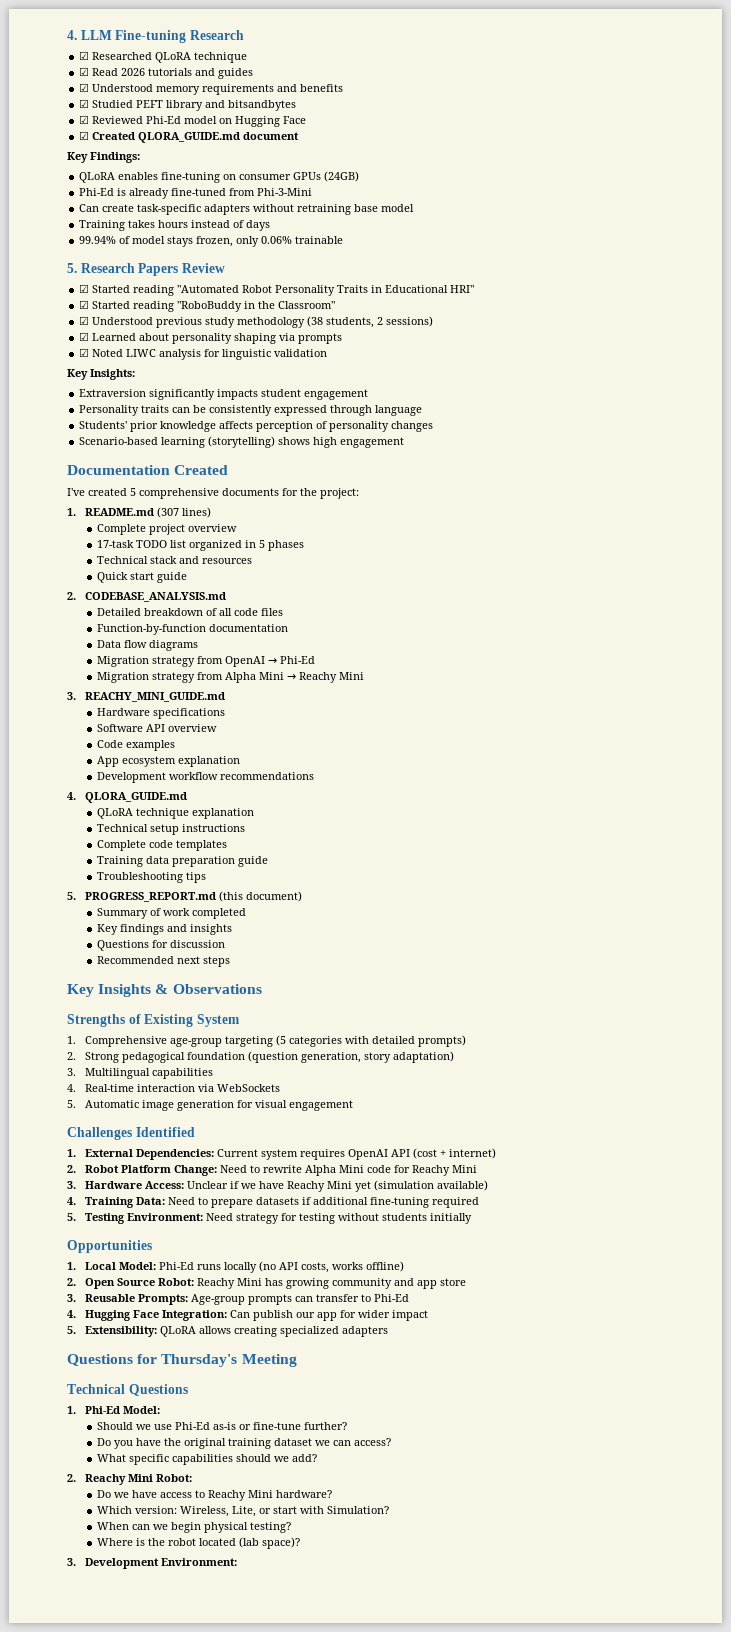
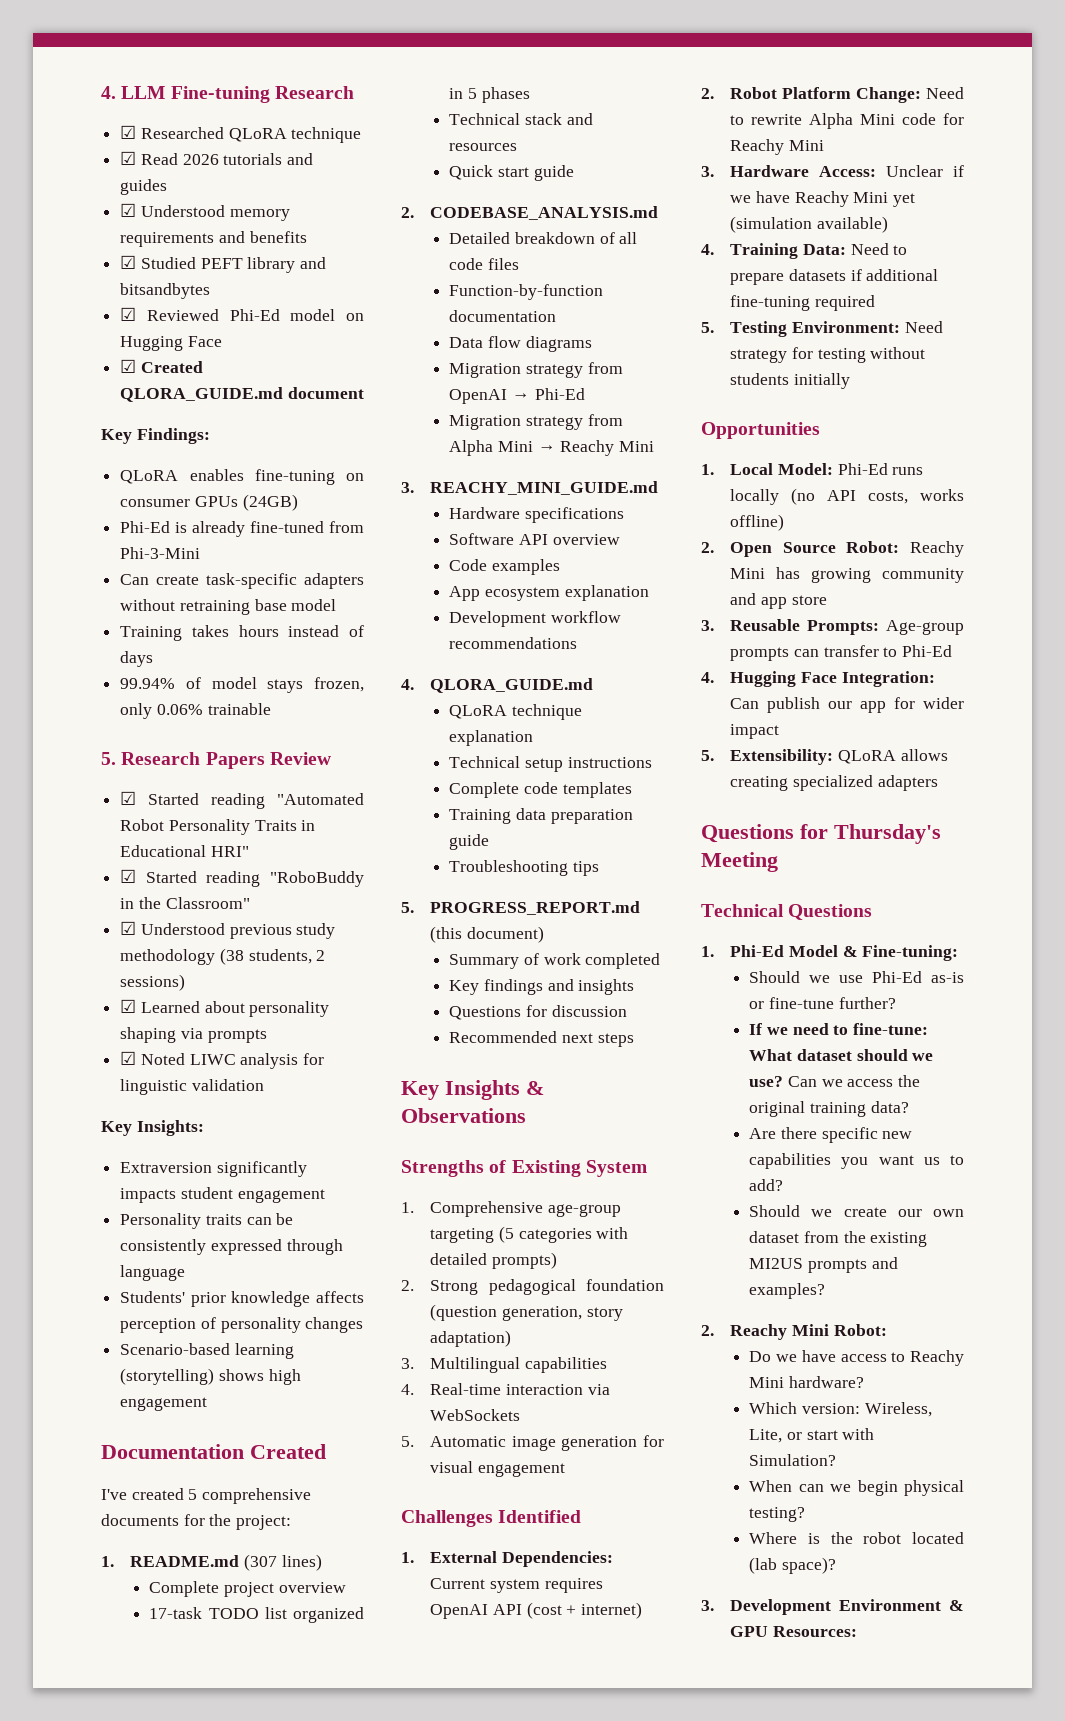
[122,1406,160,1414] Model: -> [788,945,959,961] Model & Fine-tuning:
[97,1438,392,1449] [97,1454,318,1465] Do you have the original training dataset we can access? // What specific capabilities should we add? -> [749,1023,929,1035] [749,1049,934,1061] [749,1075,921,1087] [749,1101,909,1117] [749,1127,913,1143] [749,1153,964,1169] [749,1179,784,1191] [749,1205,964,1217] [749,1231,928,1247] [749,1257,898,1273] [749,1283,826,1299] If we need to fine-tune: What dataset should we use? Can we access the original training data? // Are there specific new capabilities you want us to add? // Should we create our own dataset from the existing MI2US prompts and examples?
[160,1558,237,1566] Environment: -> [839,1599,964,1611] [730,1626,857,1637] Environment & GPU Resources:

